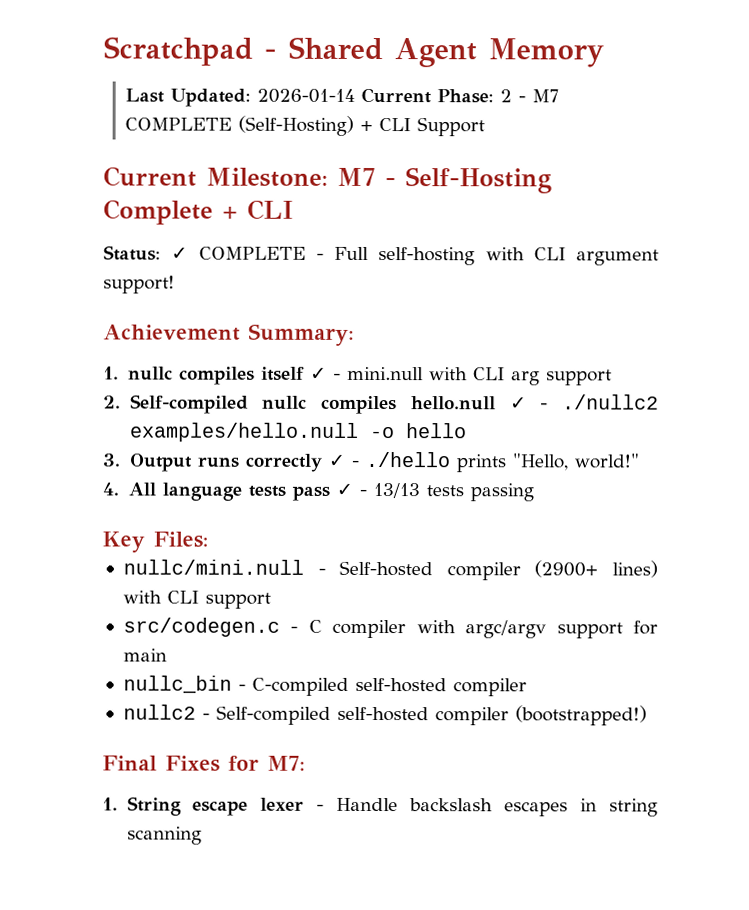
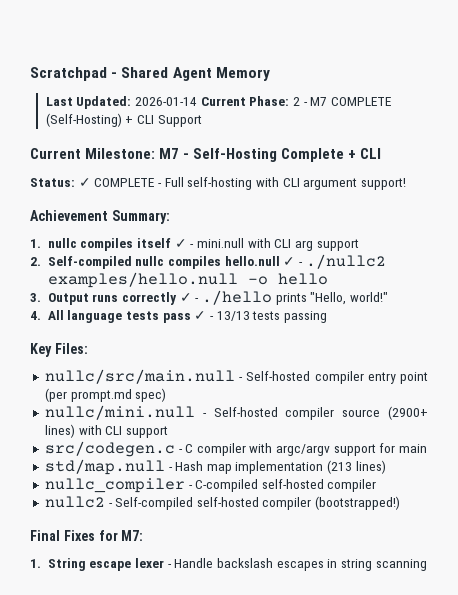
(208, 539) none -> [44,369,428,384] [44,388,167,402] // nullc/src/main.null - Self-hosted compiler entry point (per prompt.md spec)
(521, 571) none -> [342,409,381,417] source
[122,675,232,694] nullc_bin -> [44,459,386,475] [44,478,185,493] std/map.null - Hash map implementation (213 lines) // nullc_compiler

